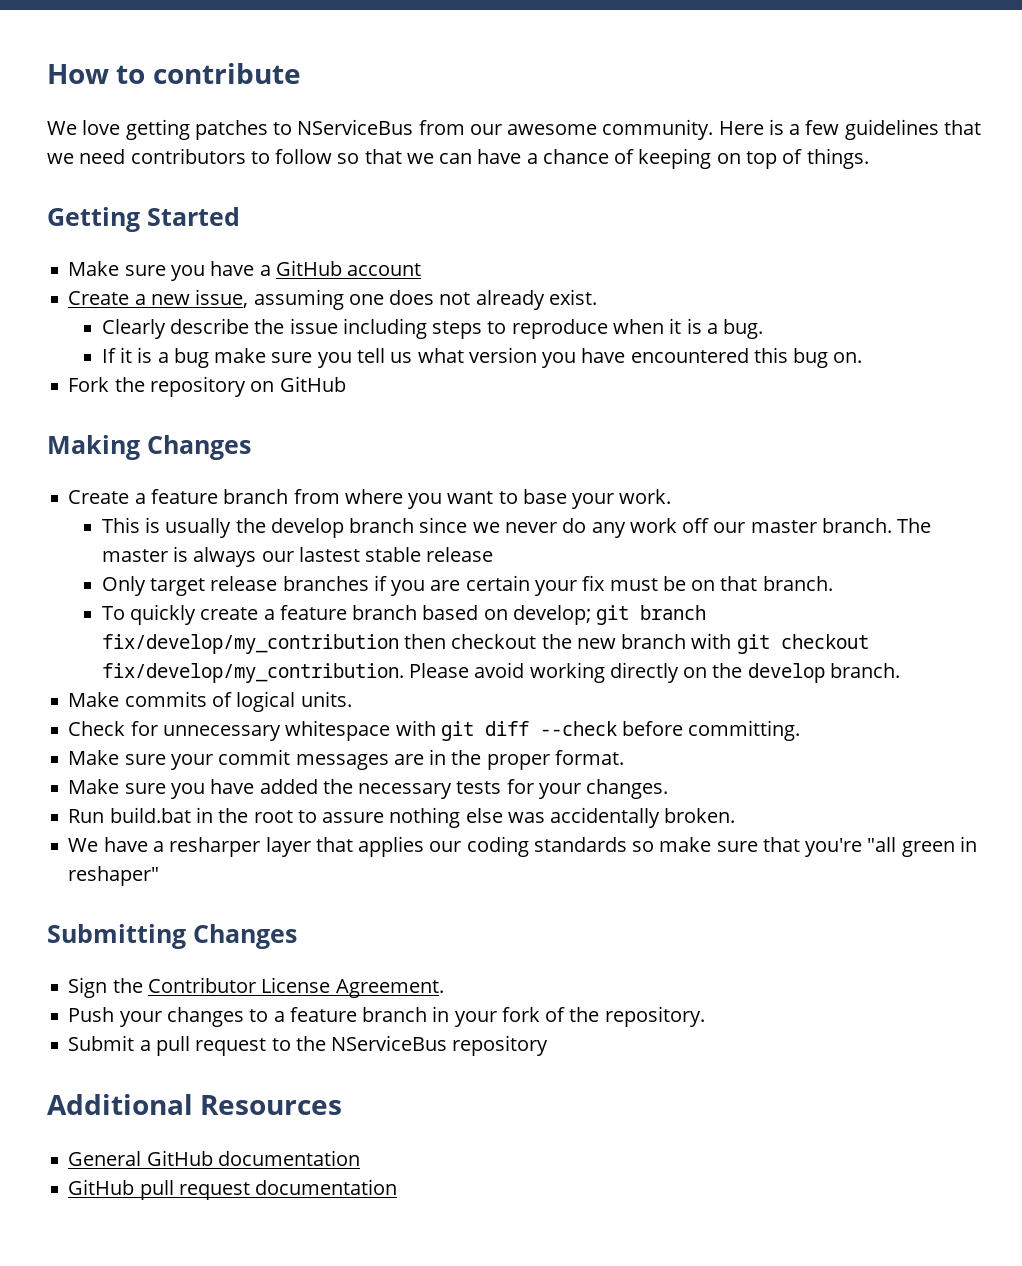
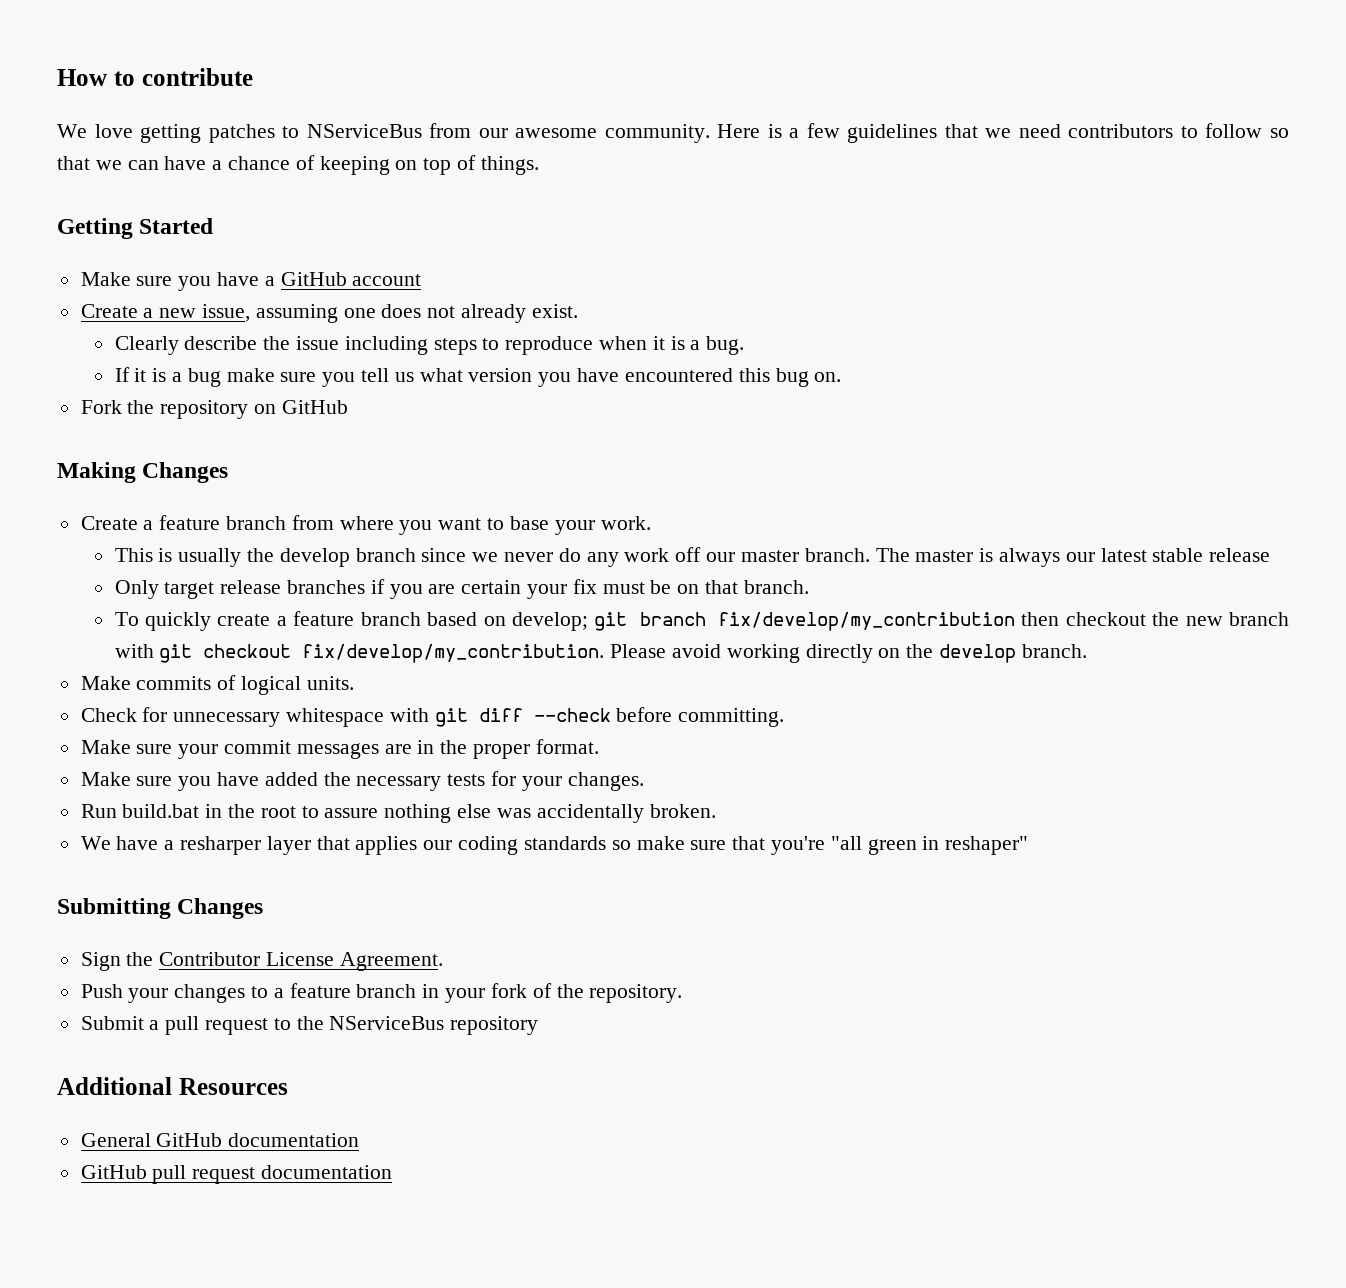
[298,547,360,562] lastest -> [1100,548,1147,562] latest

